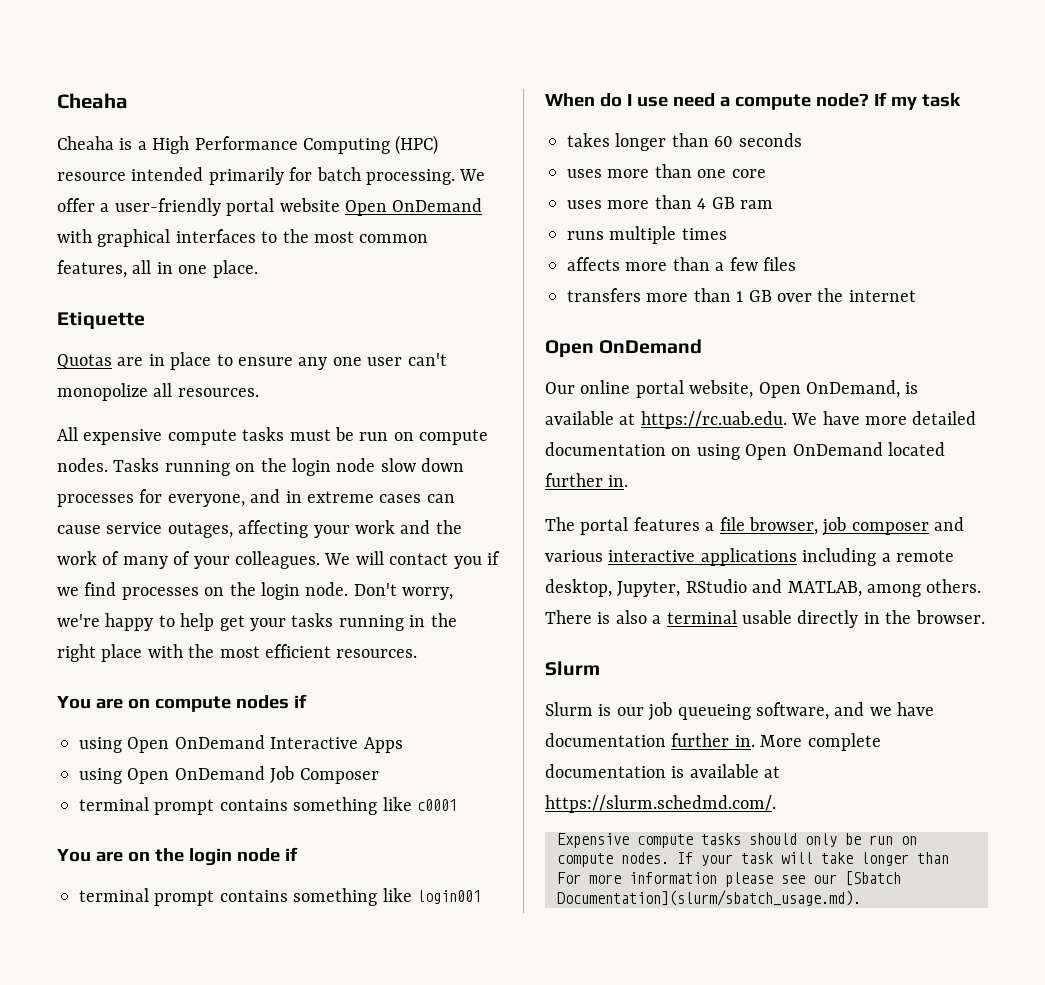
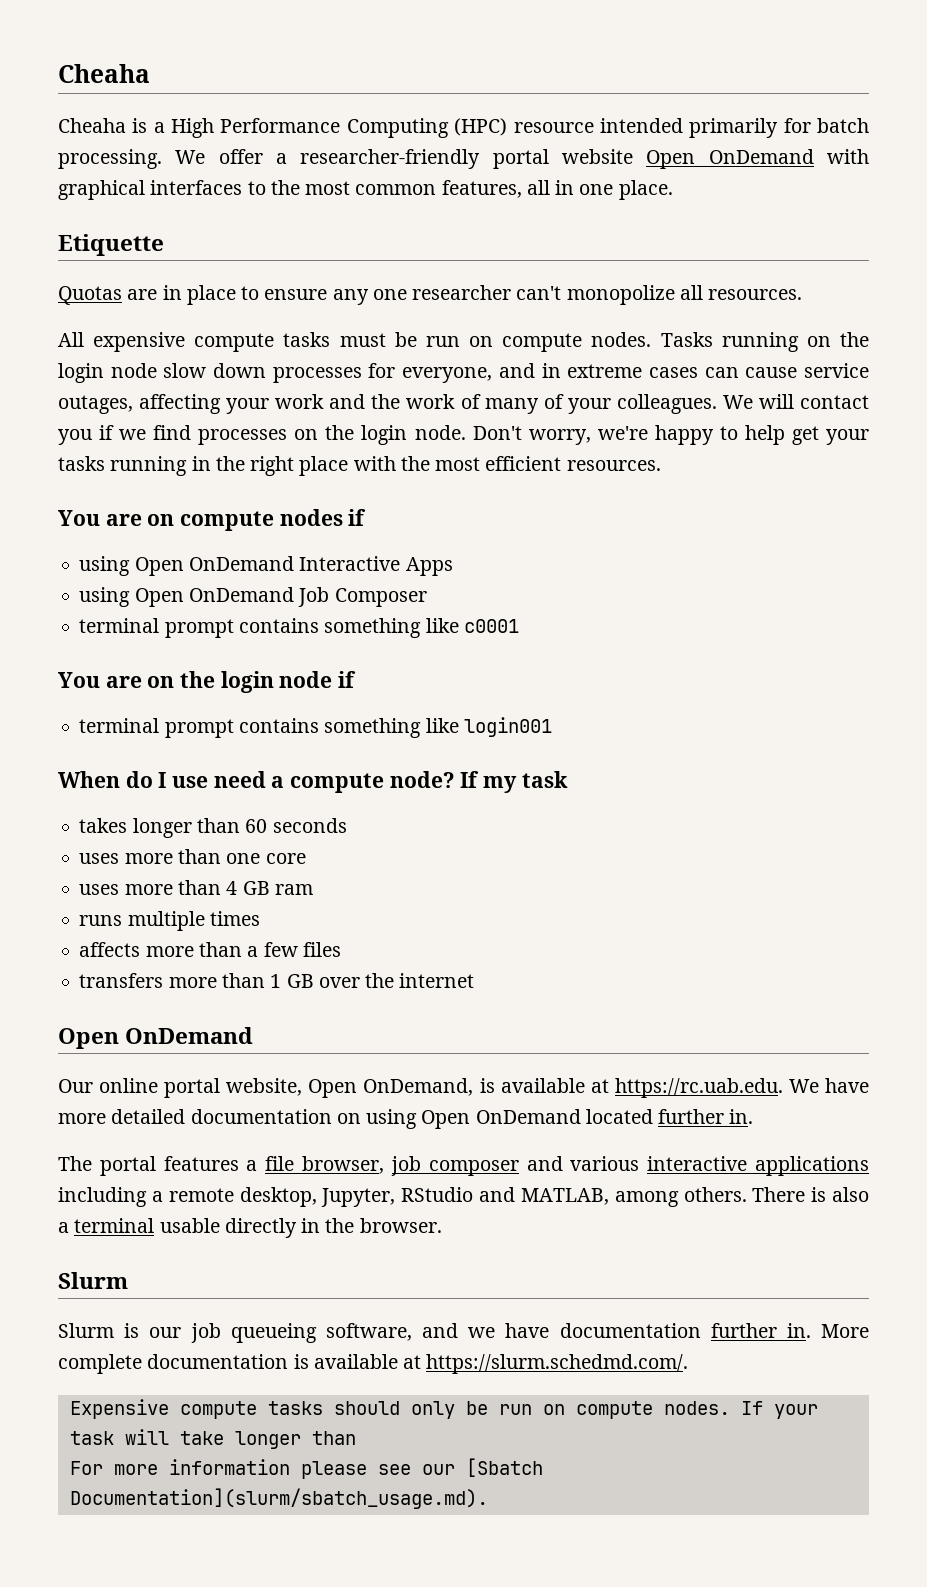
[114,198,221,216] user-friendly -> [300,149,481,169] researcher-friendly
[367,357,403,366] user -> [412,285,512,300] researcher

